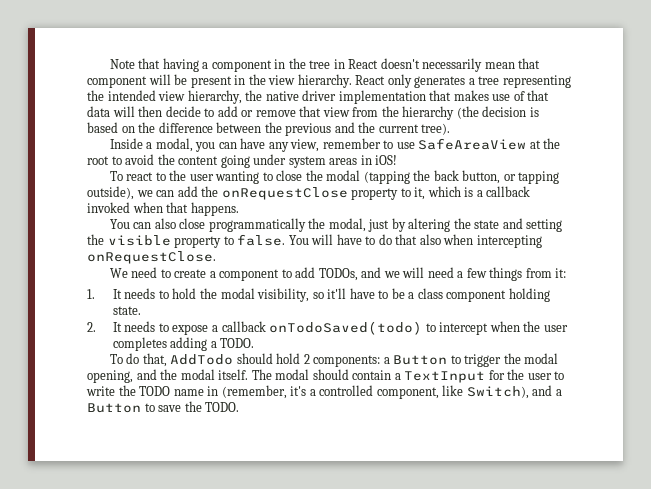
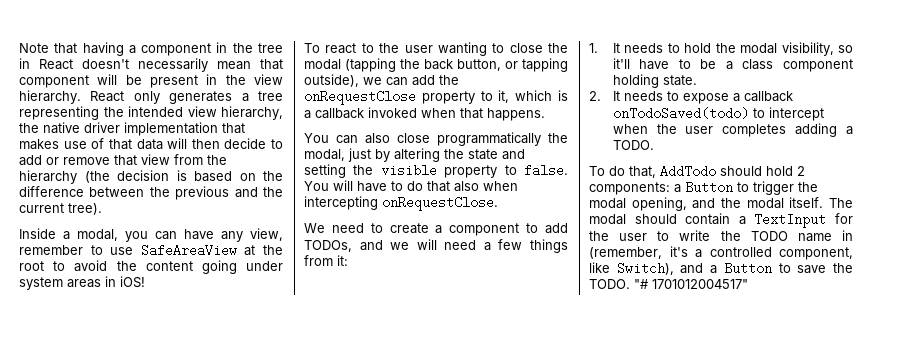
(240, 407) none -> [634,279,748,289] "# 1701012004517"

